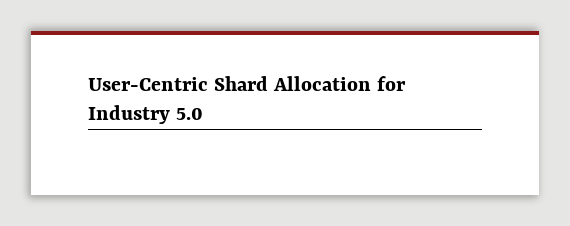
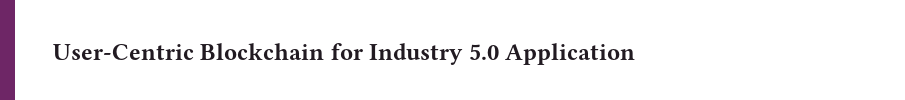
[214,76,372,91] Shard Allocation -> [200,43,325,60] Blockchain
(204, 113) none -> [505,43,636,65] Application

